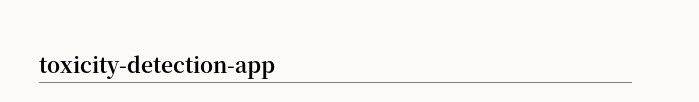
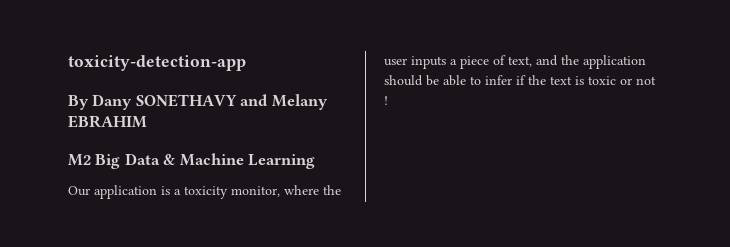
(275, 67) none -> [68,94,328,110] [68,115,147,128] [68,153,316,169] [68,185,341,199] [384,55,646,69] [384,75,656,86] [384,96,388,105] // By Dany SONETHAVY and Melany EBRAHIM // M2 Big Data & Machine Learning // Our application is a toxicity monitor, where the user inputs a piece of text, and the application should be able to infer if the text is toxic or not !

